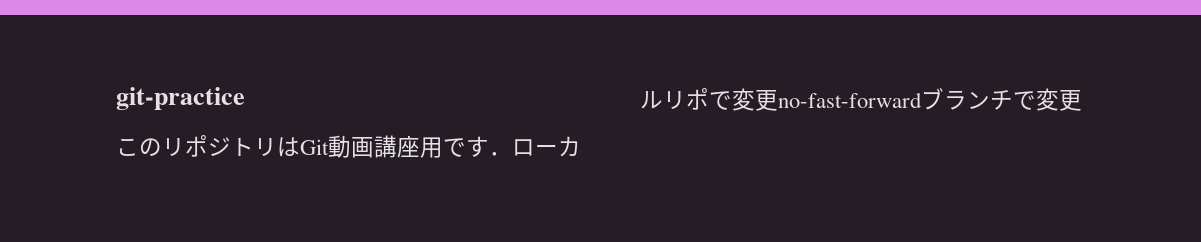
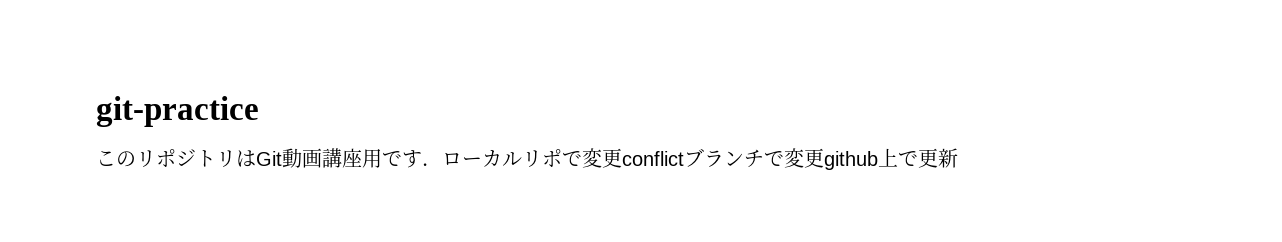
[778,92,922,108] no-fast-forward -> [622,151,684,166] conflict
(1082, 100) none -> [824,148,958,170] github上で更新

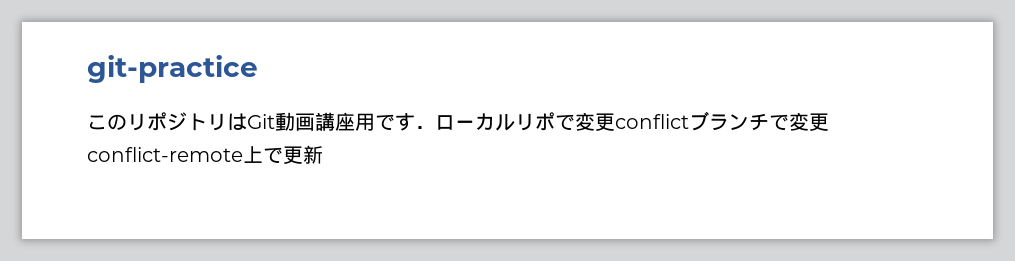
[824,151,878,170] github -> [87,147,243,162] conflict-remote

